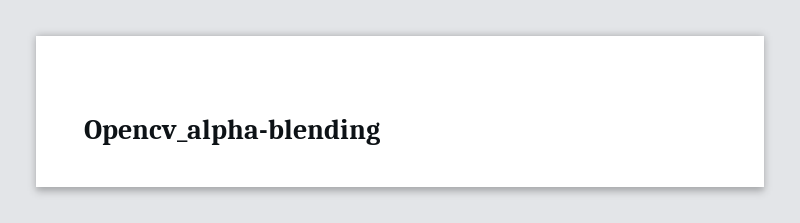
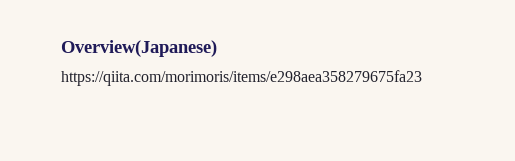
[84,119,380,145] Opencv_alpha-blending -> [61,40,217,57] [61,70,422,86] Overview(Japanese) // https://qiita.com/morimoris/items/e298aea358279675fa23

